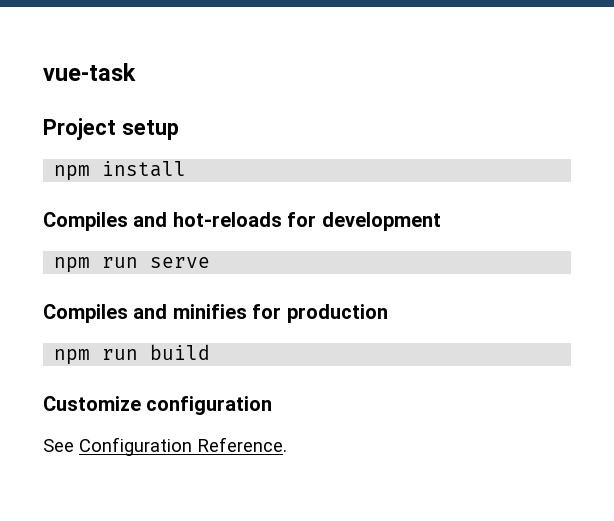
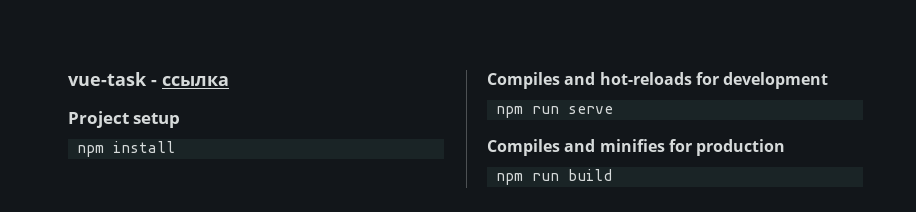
(136, 72) none -> [151,76,229,86] - ссылка
[43,396,273,415] [43,437,287,456] // Customize configuration // See Configuration Reference. -> (612, 175) none

